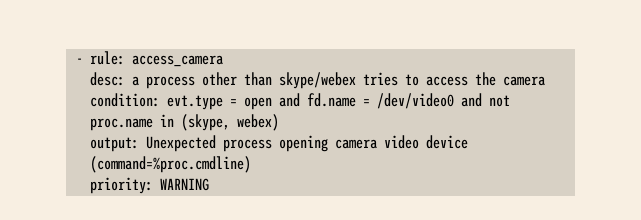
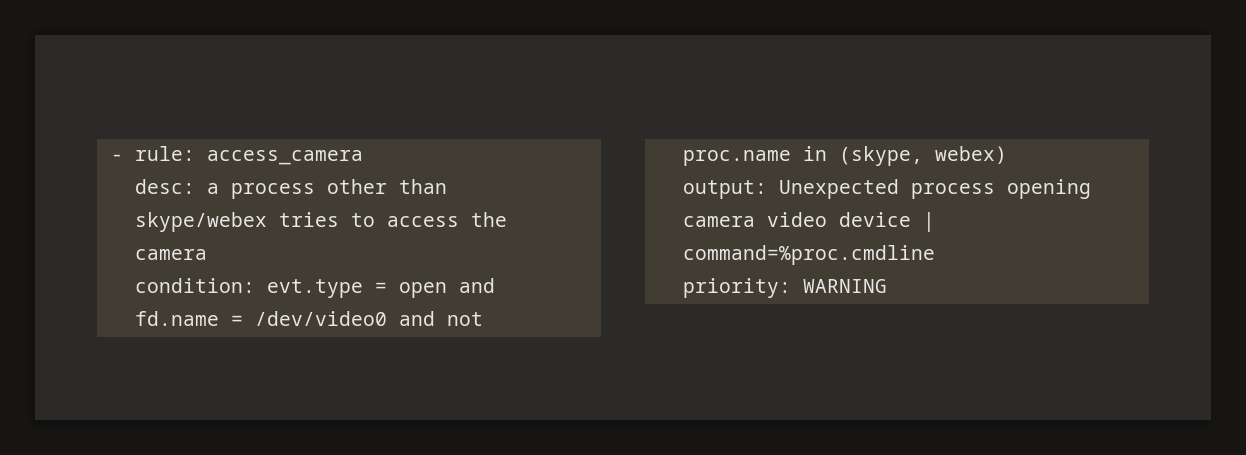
[89,156,251,173] (command=%proc.cmdline) -> [923,212,936,232] [683,245,936,265] | command=%proc.cmdline

